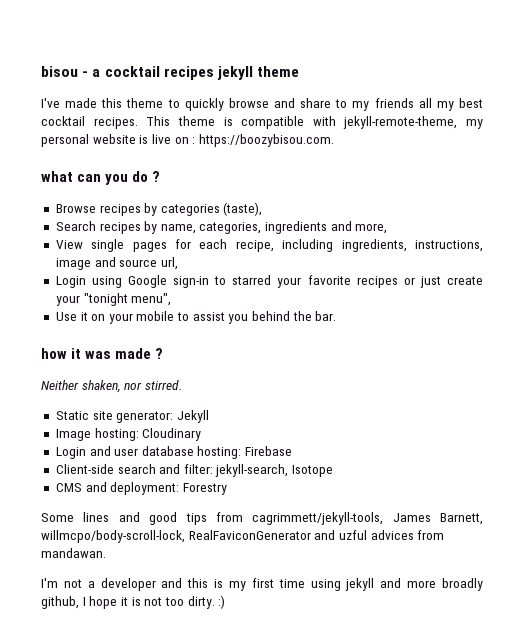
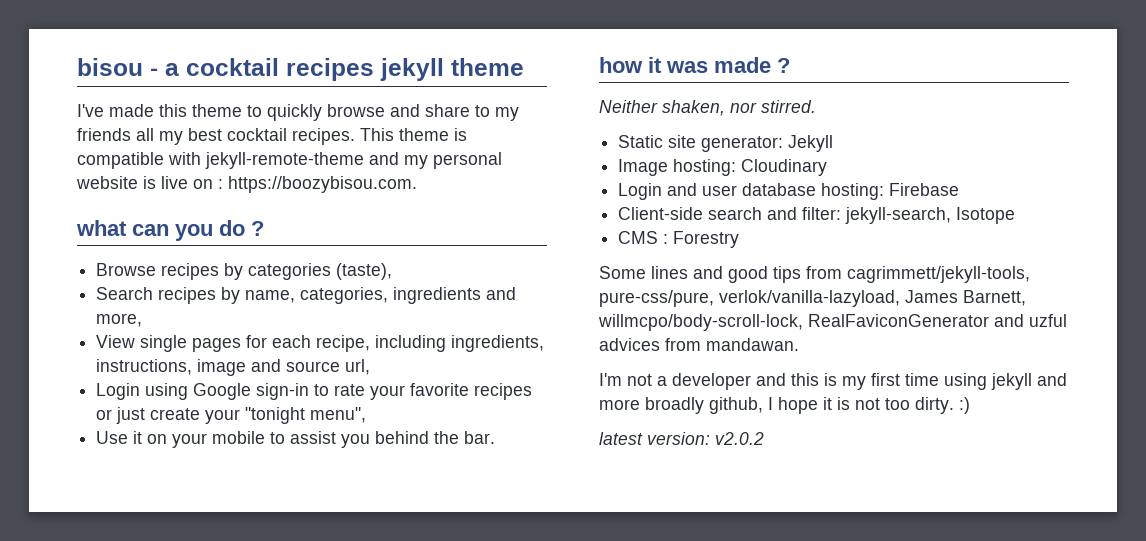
[343,116,458,129] jekyll-remote-theme, -> [205,152,399,169] jekyll-remote-theme and
[232,275,272,285] starred -> [334,384,366,396] rate
[85,482,180,495] and deployment: -> [663,234,669,244] :
(384, 518) none -> [599,290,900,307] pure-css/pure, verlok/vanilla-lazyload,
(226, 602) none -> [599,432,764,445] // latest version: v2.0.2

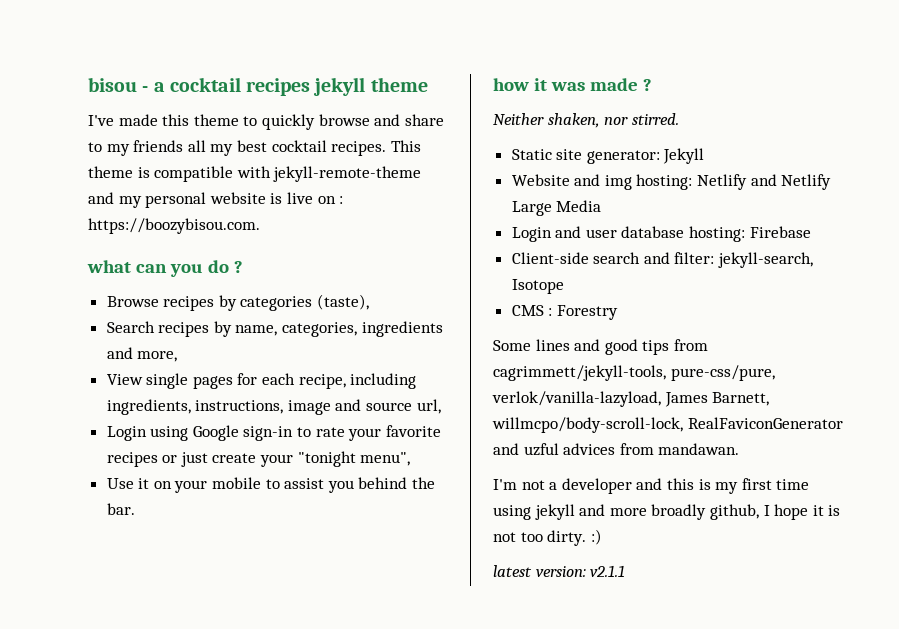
[618,159,828,176] Image hosting: Cloudinary -> [511,174,832,190] [511,200,602,216] Website and img hosting: Netlify and Netlify Large Media
[715,432,764,445] v2.0.2 -> [590,565,626,577] v2.1.1

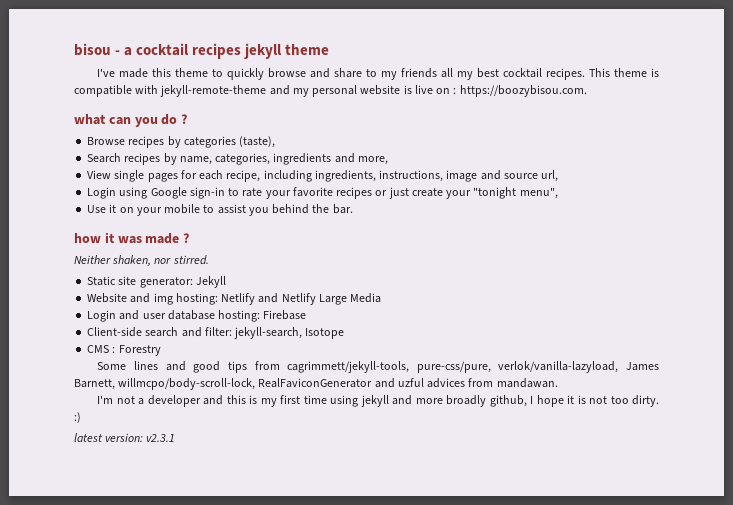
[590,565,626,577] v2.1.1 -> [146,434,176,442] v2.3.1

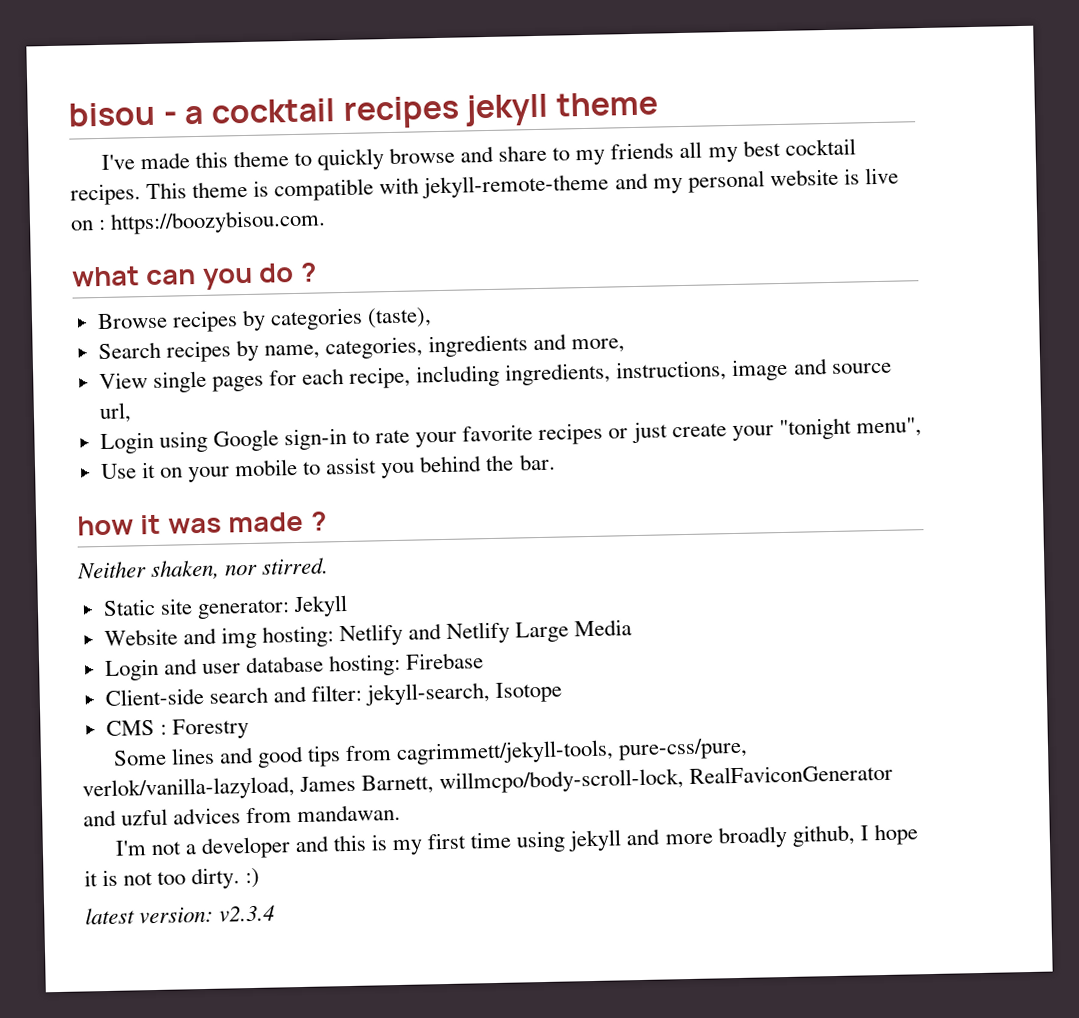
[146,434,176,442] v2.3.1 -> [219,904,276,922] v2.3.4

